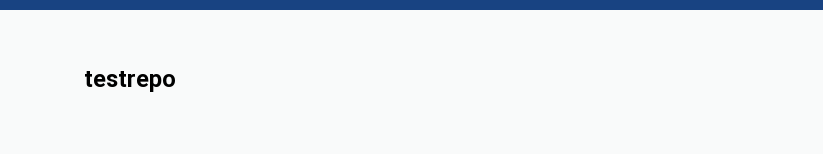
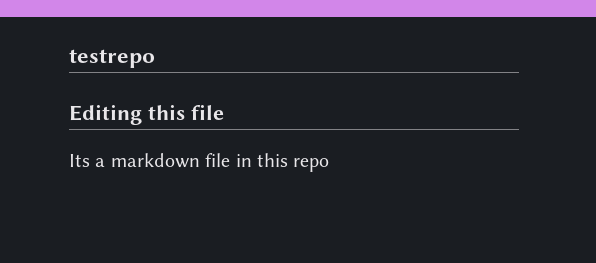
(176, 81) none -> [69,104,224,125] [69,153,330,172] // Editing this file // Its a markdown file in this repo

